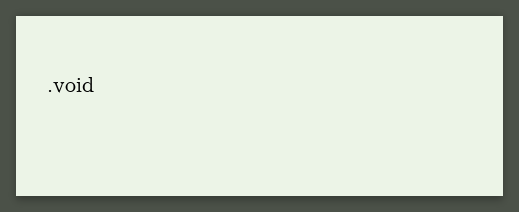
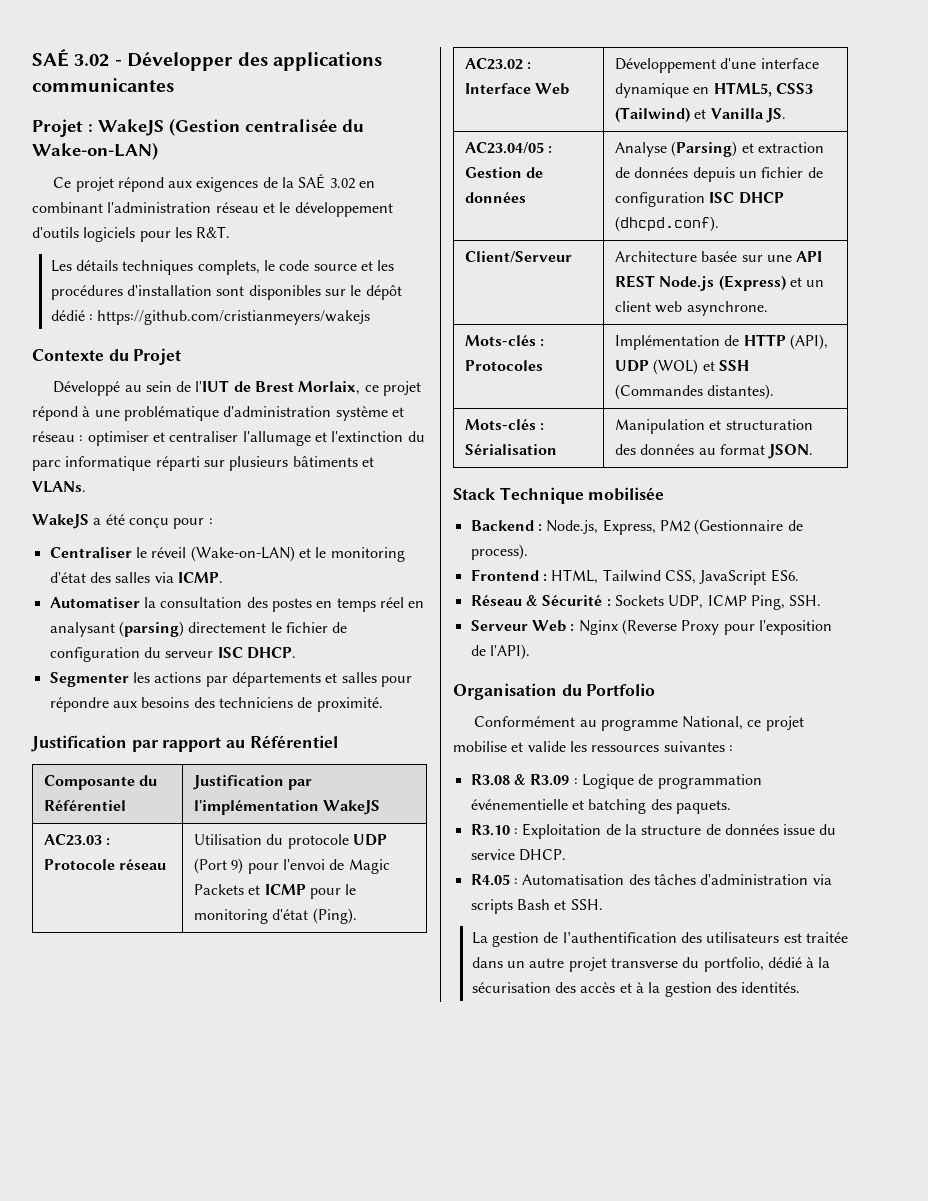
[47,77,94,94] .void -> [32,49,382,71] [32,78,174,92] [32,118,364,137] [32,142,158,160] [53,174,376,192] [32,202,393,217] [32,226,231,242] [50,260,395,275] [50,285,402,300] [50,310,371,325] [32,348,182,365] [53,380,422,396] [32,406,404,421] [32,431,425,446] [32,456,374,471] [32,481,86,493] [32,514,213,529] [49,546,405,562] [49,572,223,583] [49,597,425,612] [49,621,348,637] [49,647,296,662] [49,672,412,687] [49,697,383,712] [31,735,338,752] [43,775,158,790] [43,800,126,811] [192,775,313,790] [193,800,381,815] [43,834,111,846] [43,859,167,870] [193,834,387,849] [193,858,390,874] [193,884,357,899] [193,908,357,924] [464,58,532,70] [464,83,570,95] [614,58,819,73] [614,82,813,98] [614,107,786,123] [464,142,553,154] [464,167,544,178] [464,192,526,203] [614,141,824,157] [614,167,823,182] [614,192,784,207] [614,216,719,232] [464,251,572,263] [614,251,823,262] [614,275,825,291] [614,301,768,316] [464,335,545,346] [464,360,543,371] [614,334,828,350] [614,359,749,375] [614,384,775,400] [464,419,545,430] [464,444,557,455] [614,419,813,434] [614,444,814,459] [453,487,665,504] [470,519,803,535] [470,544,528,560] [470,569,799,585] [470,595,822,610] [470,619,832,635] [470,644,530,660] [453,683,656,700] [474,716,804,731] [453,741,733,752] [470,774,762,789] [470,799,731,814] [470,823,837,839] [470,849,566,861] [470,874,832,886] [470,899,603,914] [471,932,848,947] [471,957,831,972] [471,982,801,997] SAÉ 3.02 - Développer des applications communicantes // Projet : WakeJS (Gestion centralisée du Wake-on-LAN) // Ce projet répond aux exigences de la SAÉ 3.02 en combinant l'administration réseau et le développement d'outils logiciels pour les R&T. // Les détails techniques complets, le code source et les procédures d'installation sont disponibles sur le dépôt dédié : https://github.com/cristianmeyers/wakejs // Contexte du Projet // Développé au sein de l'IUT de Brest Morlaix, ce projet répond à une problématique d'administration système et réseau : optimiser et centraliser l'allumage et l'extinction du parc informatique réparti sur plusieurs bâtiments et VLANs. // WakeJS a été conçu pour : // Centraliser le réveil (Wake-on-LAN) et le monitoring d'état des salles via ICMP. // Automatiser la consultation des postes en temps réel en analysant (parsing) directement le fichier de configuration du serveur ISC DHCP. // Segmenter les actions par départements et salles pour répondre aux besoins des techniciens de proximité. // Justification par rapport au Référentiel // Composante du Référentiel | Justification par l'implémentation WakeJS // AC23.03 : Protocole réseau | Utilisation du protocole UDP (Port 9) pour l'envoi de Magic Packets et ICMP pour le monitoring d'état (Ping). // AC23.02 : Interface Web | Développement d'une interface dynamique en HTML5, CSS3 (Tailwind) et Vanilla JS. // AC23.04/05 : Gestion de données | Analyse (Parsing) et extraction de données depuis un fichier de configuration ISC DHCP (dhcpd.conf). // Client/Serveur | Architecture basée sur une API REST Node.js (Express) et un client web asynchrone. // Mots-clés : Protocoles | Implémentation de HTTP (API), UDP (WOL) et SSH (Commandes distantes). // Mots-clés : Sérialisation | Manipulation et structuration des données au format JSON. // Stack Technique mobilisée // Backend : Node.js, Express, PM2 (Gestionnaire de process). // Frontend : HTML, Tailwind CSS, JavaScript ES6. // Réseau & Sécurité : Sockets UDP, ICMP Ping, SSH. // Serveur Web : Nginx (Reverse Proxy pour l'exposition de l'API). // Organisation du Portfolio // Conformément au programme National, ce projet mobilise et valide les ressources suivantes : // R3.08 & R3.09 : Logique de programmation événementielle et batching des paquets. // R3.10 : Exploitation de la structure de données issue du service DHCP. // R4.05 : Automatisation des tâches d'administration via scripts Bash et SSH. // La gestion de l’authentification des utilisateurs est traitée dans un autre projet transverse du portfolio, dédié à la sécurisation des accès et à la gestion des identités.

